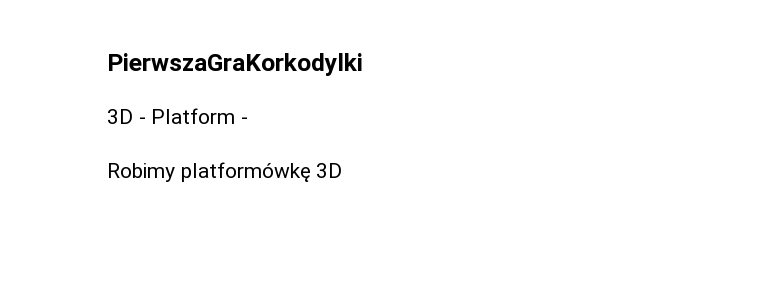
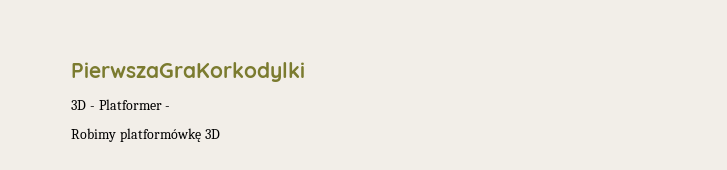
[151,108,236,124] Platform -> [98,99,162,110] Platformer

